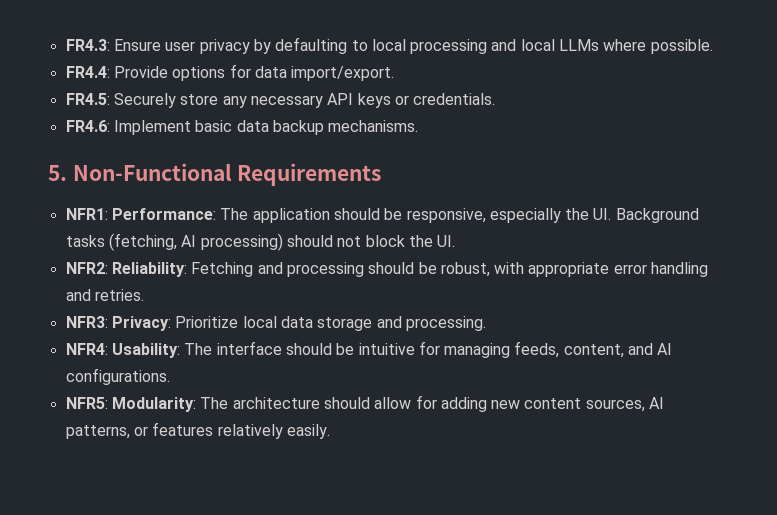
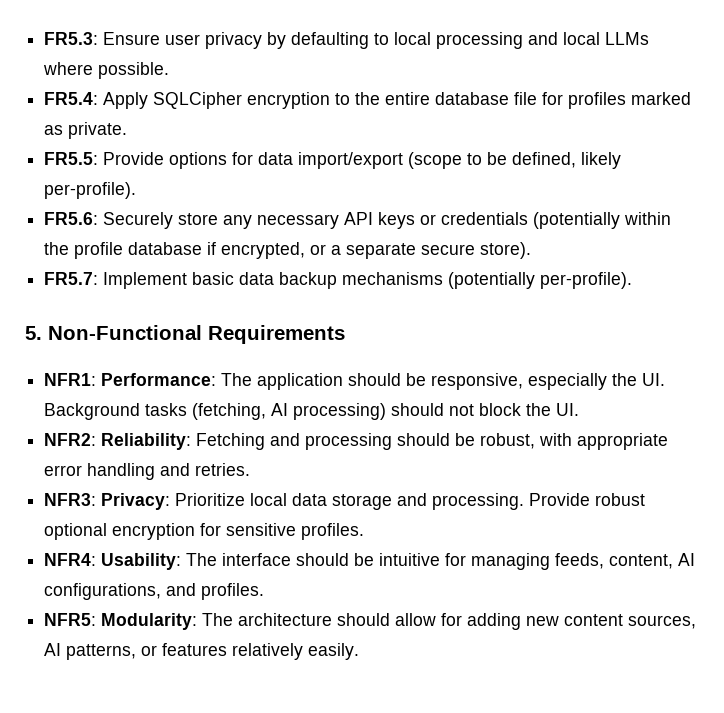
[65,39,110,51] FR4.3: -> [44,32,99,45] FR5.3:
[65,64,395,81] [65,93,110,105] FR4.4: Provide options for data import/export. // FR4.5: -> [44,92,692,109] [44,122,128,139] [44,152,622,169] [44,182,137,199] [44,212,99,225] FR5.4: Apply SQLCipher encryption to the entire database file for profiles marked as private. // FR5.5: Provide options for data import/export (scope to be defined, likely per-profile). // FR5.6:
[413,93,496,105] [65,120,110,132] credentials. // FR4.6: -> [441,212,672,229] [44,242,532,259] [44,272,99,285] credentials (potentially within the profile database if encrypted, or a separate secure store). // FR5.7:
[328,120,419,132] mechanisms. -> [342,272,633,289] mechanisms (potentially per-profile).
(486, 323) none -> [529,493,646,506] [44,523,365,540] Provide robust optional encryption for sensitive profiles.
[628,343,673,355] [65,368,170,385] and AI configurations. -> [678,553,696,566] [44,583,265,600] AI configurations, and profiles.

